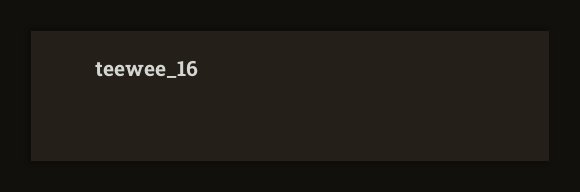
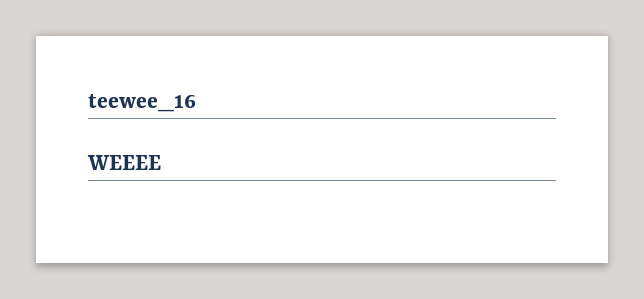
(198, 69) none -> [87,155,161,170] // WEEEE

